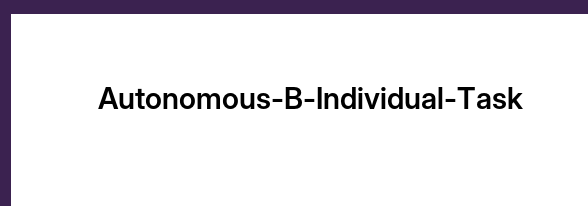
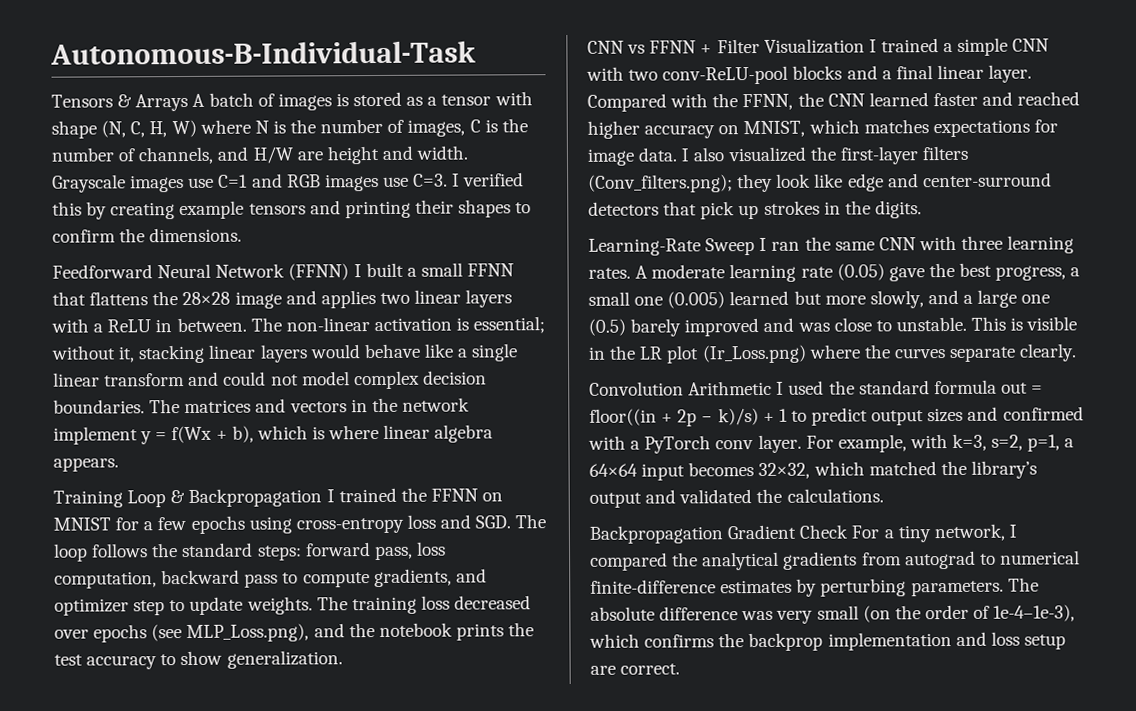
(523, 98) none -> [51,91,533,112] [51,118,528,139] [51,145,469,165] [52,172,525,193] [52,199,532,220] [52,227,243,243] [52,262,515,281] [52,289,513,309] [51,316,546,334] [51,343,519,364] [53,370,487,390] [53,397,470,414] [53,424,494,445] [53,457,119,472] [53,487,504,508] [53,514,547,534] [53,541,446,562] [54,568,487,589] [54,595,532,616] [54,622,535,643] [54,650,343,670] [587,37,1050,56] [586,64,1033,85] [587,91,1081,112] [587,119,1058,139] [587,145,968,166] [588,172,1052,193] [588,200,922,220] [588,235,1075,256] [588,262,1081,283] [588,289,1051,309] [588,316,1078,337] [588,343,1078,364] [589,379,1044,396] [589,406,1084,427] [588,433,1075,454] [589,460,1037,481] [589,488,884,508] [589,523,1017,544] [590,550,1080,571] [590,577,1039,597] [590,604,1076,624] [589,631,1066,652] [590,663,681,675] // Tensors & Arrays A batch of images is stored as a tensor with shape (N, C, H, W) where N is the number of images, C is the number of channels, and H/W are height and width. Grayscale images use C=1 and RGB images use C=3. I verified this by creating example tensors and printing their shapes to confirm the dimensions. // Feedforward Neural Network (FFNN) I built a small FFNN that flattens the 28×28 image and applies two linear layers with a ReLU in between. The non-linear activation is essential; without it, stacking linear layers would behave like a single linear transform and could not model complex decision boundaries. The matrices and vectors in the network implement y = f(Wx + b), which is where linear algebra appears. // Training Loop & Backpropagation I trained the FFNN on MNIST for a few epochs using cross-entropy loss and SGD. The loop follows the standard steps: forward pass, loss computation, backward pass to compute gradients, and optimizer step to update weights. The training loss decreased over epochs (see MLP_Loss.png), and the notebook prints the test accuracy to show generalization. // CNN vs FFNN + Filter Visualization I trained a simple CNN with two conv-ReLU-pool blocks and a final linear layer. Compared with the FFNN, the CNN learned faster and reached higher accuracy on MNIST, which matches expectations for image data. I also visualized the first-layer filters (Conv_filters.png); they look like edge and center-surround detectors that pick up strokes in the digits. // Learning-Rate Sweep I ran the same CNN with three learning rates. A moderate learning rate (0.05) gave the best progress, a small one (0.005) learned but more slowly, and a large one (0.5) barely improved and was close to unstable. This is visible in the LR plot (Ir_Loss.png) where the curves separate clearly. // Convolution Arithmetic I used the standard formula out = floor((in + 2p − k)/s) + 1 to predict output sizes and confirmed with a PyTorch conv layer. For example, with k=3, s=2, p=1, a 64×64 input becomes 32×32, which matched the library’s output and validated the calculations. // Backpropagation Gradient Check For a tiny network, I compared the analytical gradients from autograd to numerical finite-difference estimates by perturbing parameters. The absolute difference was very small (on the order of 1e-4–1e-3), which confirms the backprop implementation and loss setup are correct.

